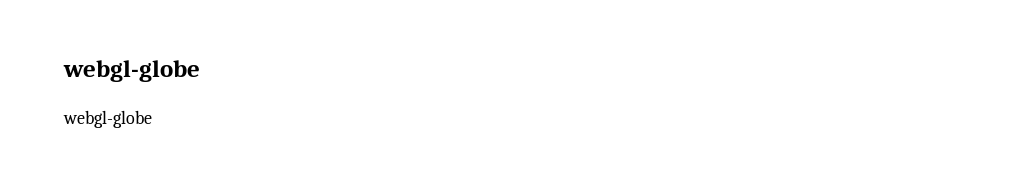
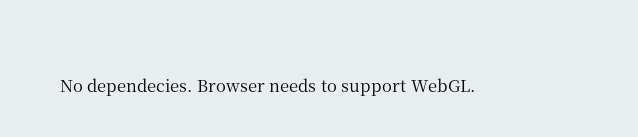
[63,60,200,82] [63,110,152,128] webgl-globe // webgl-globe -> [60,78,475,96] No dependecies. Browser needs to support WebGL.

